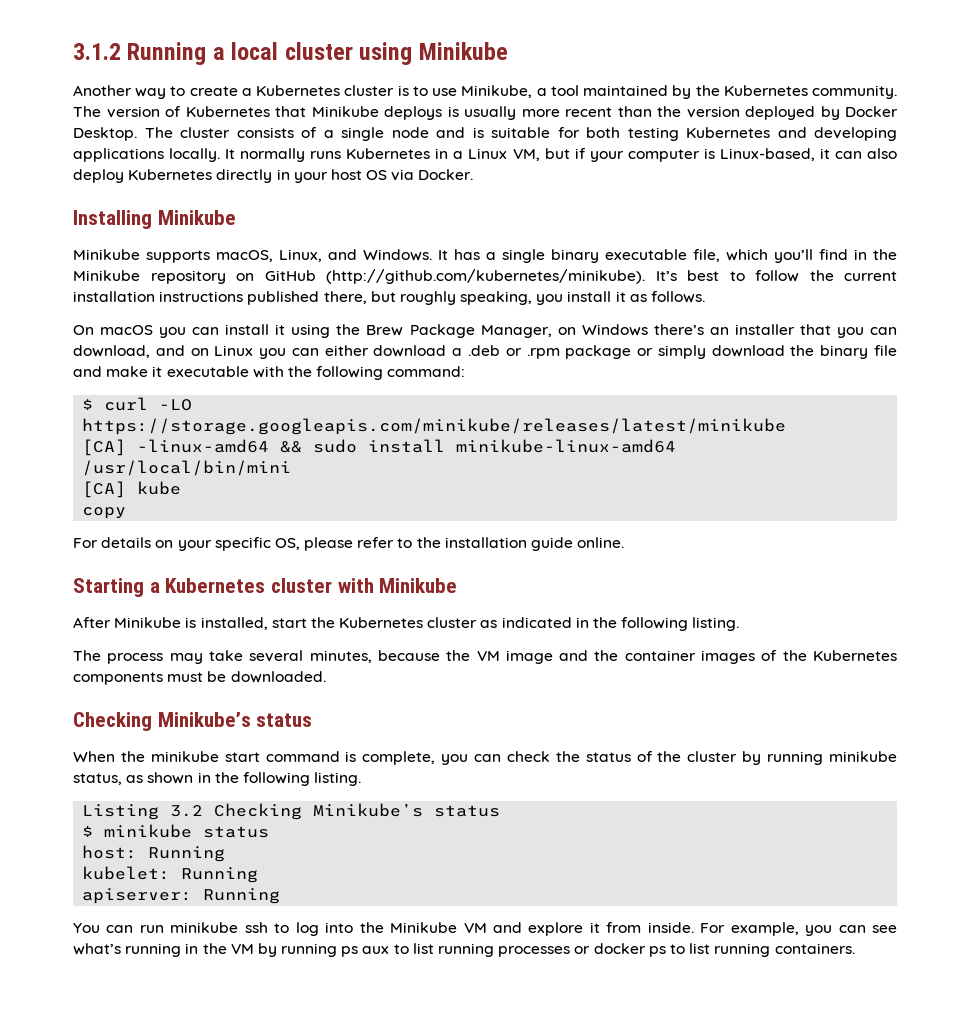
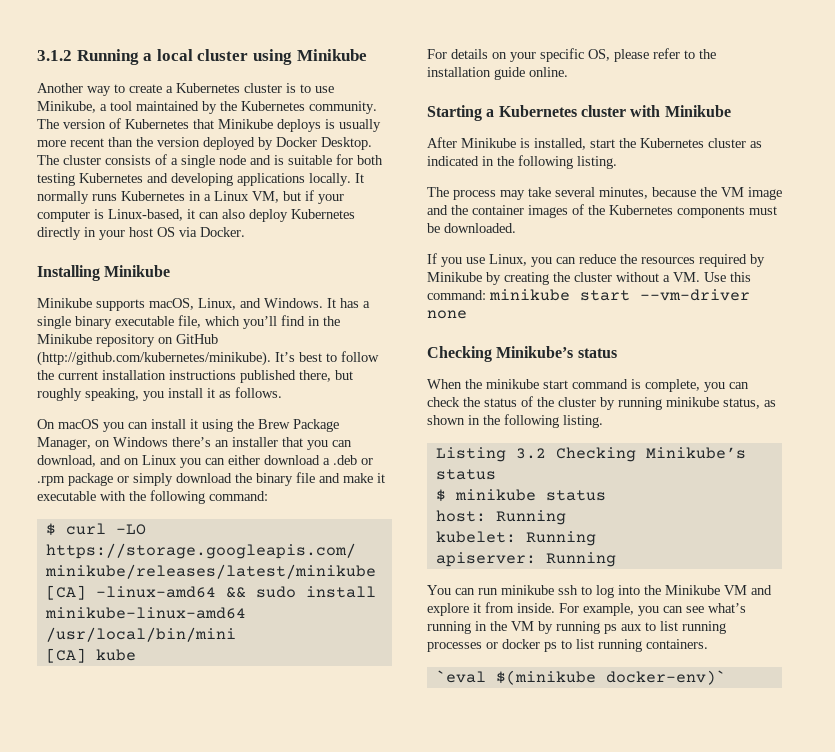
[82,507,127,519] // copy -> (136, 655) none
(326, 677) none -> [427,253,765,267] [427,272,751,285] [427,289,750,301] [427,310,467,319] // If you use Linux, you can reduce the resources required by Minikube by creating the cluster without a VM. Use this command: minikube start --vm-driver none
(855, 948) none -> [435,670,726,685] // `eval $(minikube docker-env)`

